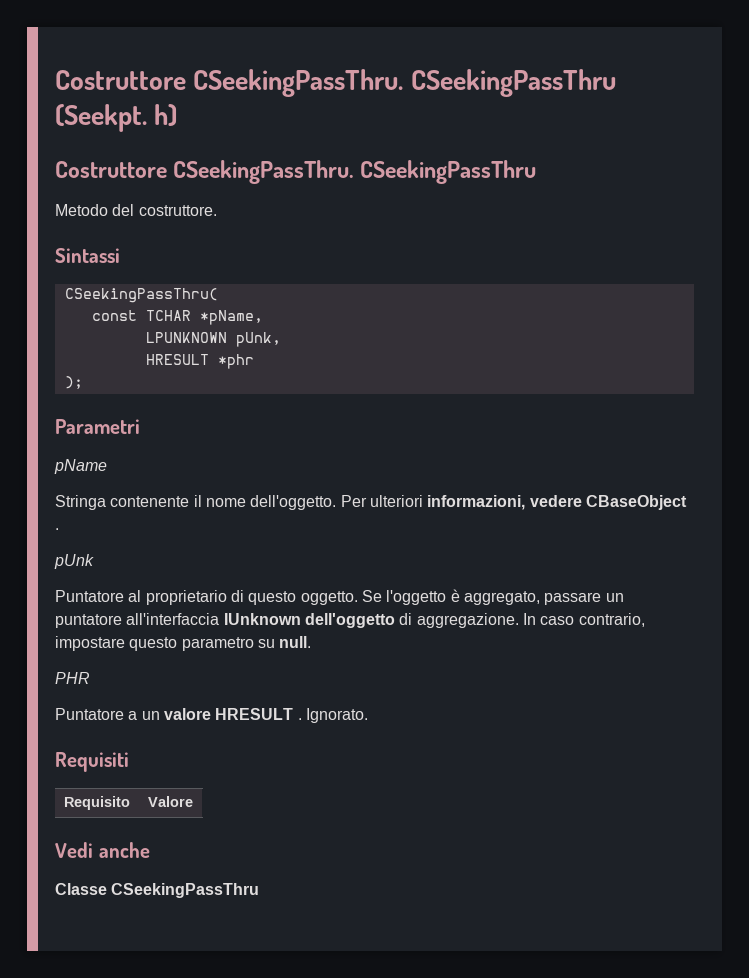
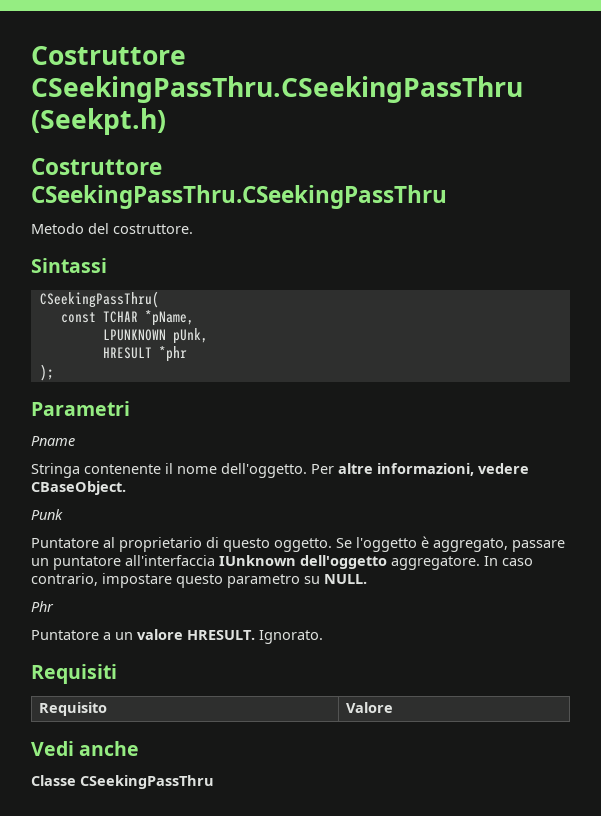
[55,69,616,97] [55,104,178,132] [55,160,536,184] Costruttore CSeekingPassThru. CSeekingPassThru (Seekpt. h) // Costruttore CSeekingPassThru. CSeekingPassThru -> [31,46,186,65] [31,76,523,103] [31,108,166,135] [31,158,162,175] [31,185,447,209] Costruttore CSeekingPassThru.CSeekingPassThru (Seekpt.h) // Costruttore CSeekingPassThru.CSeekingPassThru
[54,459,107,474] pName -> [31,436,75,446] Pname
[369,495,423,507] ulteriori -> [338,463,373,474] altre
[585,495,687,510] [55,528,59,530] [54,554,94,569] CBaseObject . // pUnk -> [31,481,126,495] [31,509,63,520] CBaseObject. // Punk
[399,613,519,628] di aggregazione. -> [391,556,480,570] aggregatore.
[279,636,312,648] [55,672,90,684] null. // PHR -> [324,574,367,584] [31,601,54,612] NULL. // Phr
[215,708,302,720] HRESULT . -> [187,630,255,640] HRESULT.

